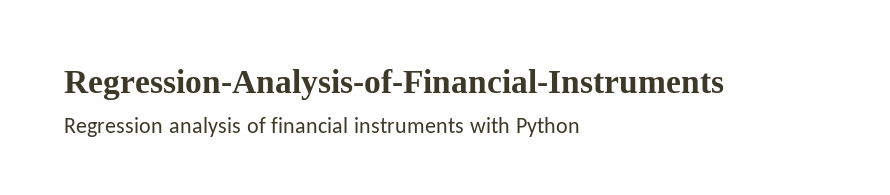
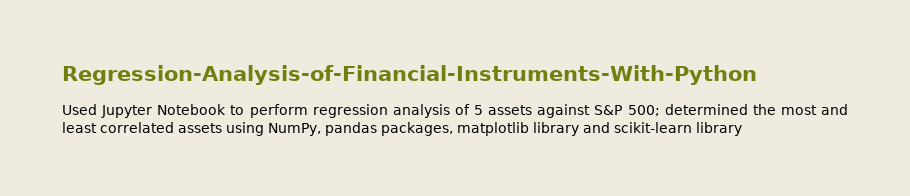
[64,69,724,100] [64,117,580,137] Regression-Analysis-of-Financial-Instruments // Regression analysis of financial instruments with Python -> [62,65,757,85] [62,104,848,118] [62,122,742,136] Regression-Analysis-of-Financial-Instruments-With-Python // Used Jupyter Notebook to perform regression analysis of 5 assets against S&P 500; determined the most and least correlated assets using NumPy, pandas packages, matplotlib library and scikit-learn library

